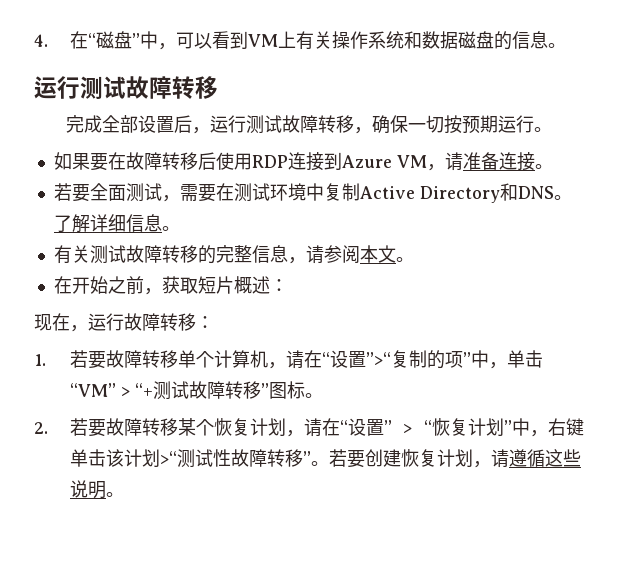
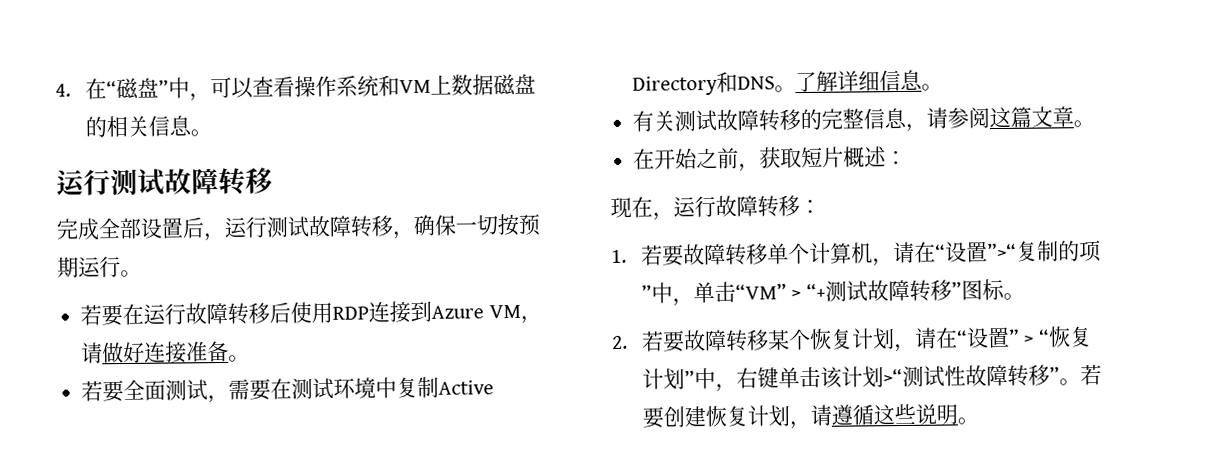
[211,31,332,50] 看到VM上有关 -> [251,76,295,98] 查看
(422, 40) none -> [398,74,452,95] VM上
(512, 40) none -> [105,115,149,138] 相关
[53,152,126,171] 如果要在 -> [80,303,187,327] 若要在运行
[462,152,535,171] 准备连接 -> [102,340,230,364] 做好连接准备
[359,245,396,263] 本文 -> [989,106,1075,129] 这篇文章

